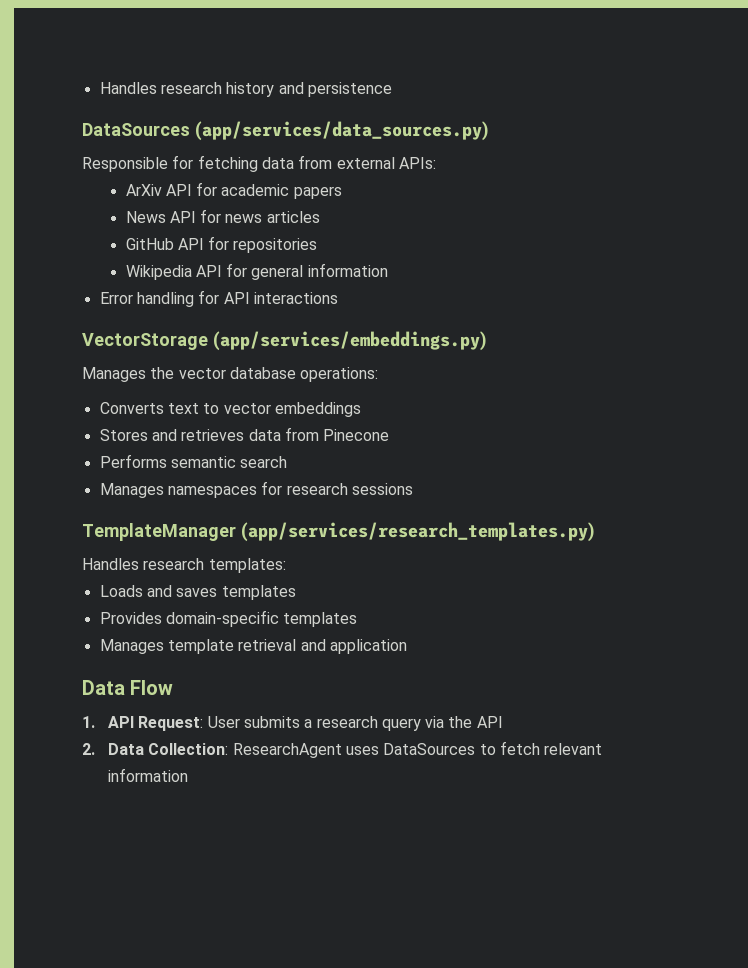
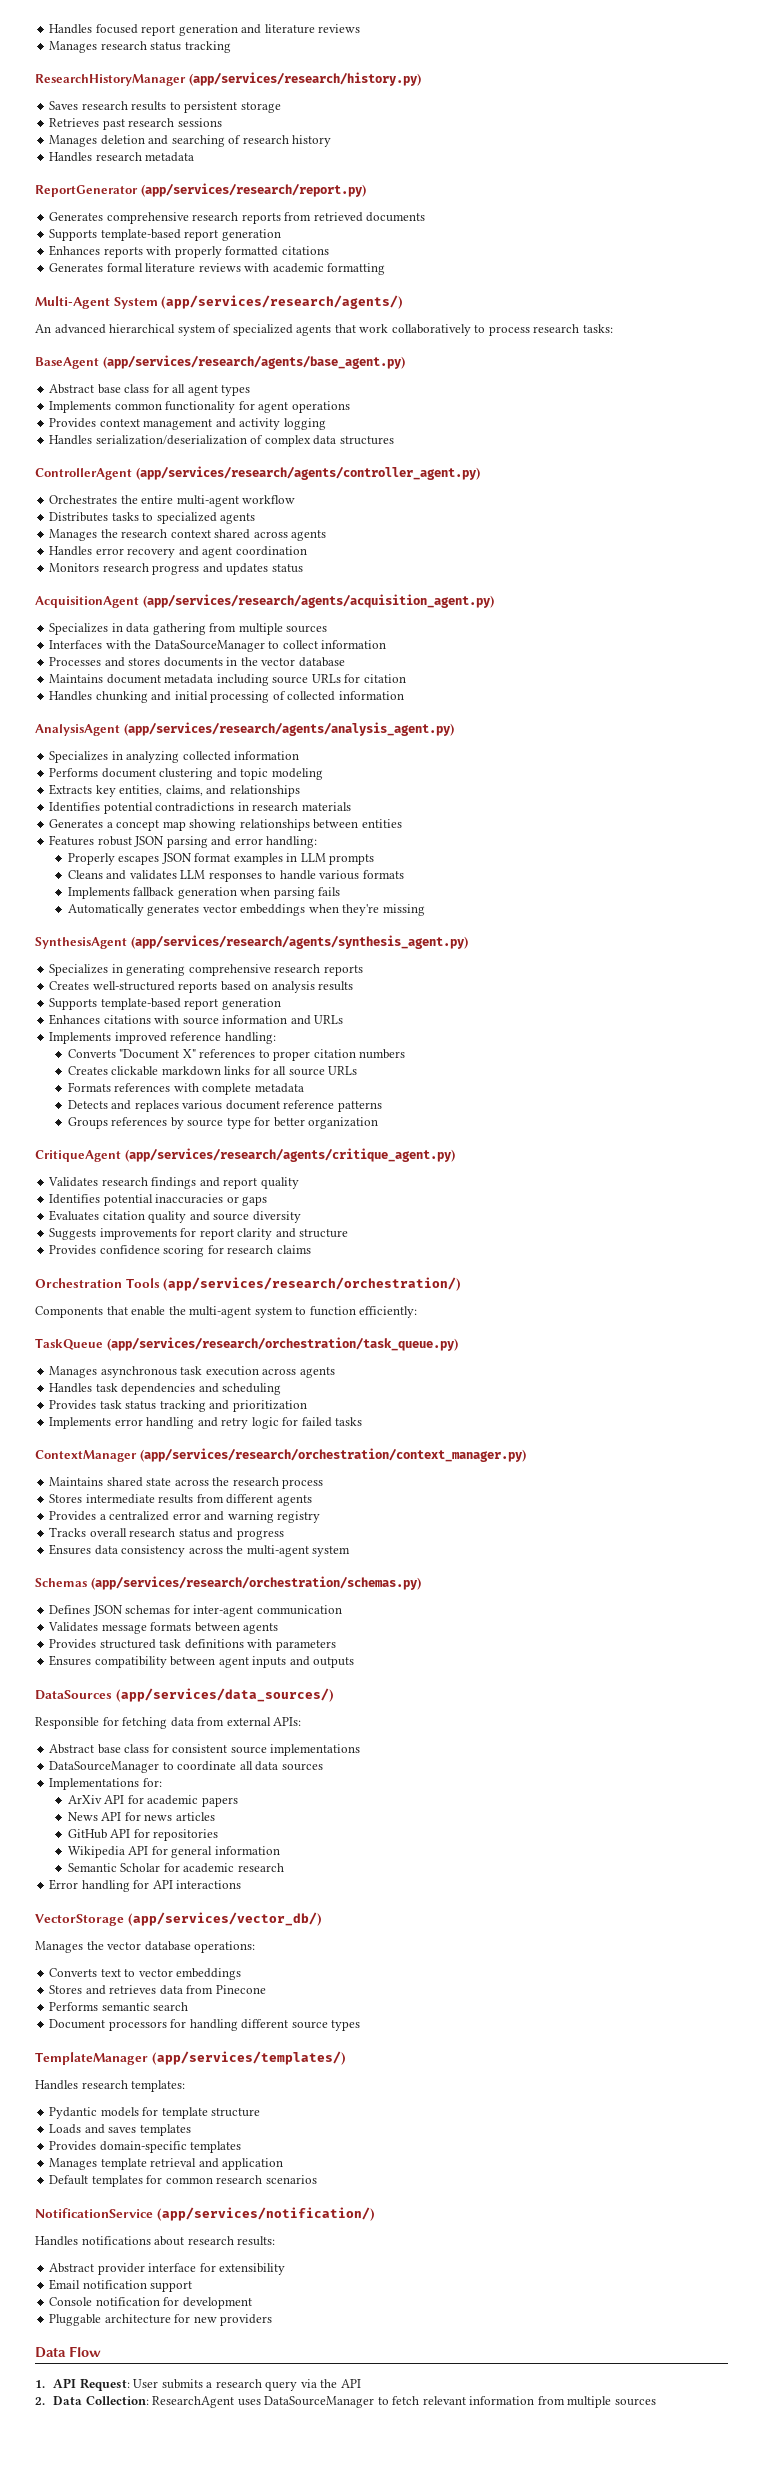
[99,82,392,97] [82,121,489,141] Handles research history and persistence // DataSources (app/services/data_sources.py) -> [49,24,361,36] [49,41,231,53] [35,72,421,86] [49,101,281,113] [49,118,222,130] [49,135,332,147] [49,152,195,162] [35,183,366,197] [49,212,426,224] [49,229,281,241] [49,245,329,258] [49,263,386,275] [35,295,404,309] [35,324,613,336] [35,355,405,369] [49,384,251,396] [49,401,350,413] [49,418,326,430] [49,435,394,447] [35,466,480,480] [49,495,296,507] [49,512,256,524] [49,529,327,541] [49,546,307,558] [49,563,303,575] [35,594,494,608] [49,623,328,635] [49,640,387,652] [49,657,345,667] [49,674,406,686] [49,691,404,703] [35,722,454,736] [49,751,300,763] [49,768,323,780] [49,784,300,797] [49,802,351,814] [49,819,402,831] [49,835,318,848] [67,853,375,865] [67,870,404,882] [67,887,341,899] [67,904,425,916] [35,935,468,949] [49,964,363,976] [49,981,354,993] [49,998,281,1010] [49,1014,344,1025] [49,1032,276,1044] [67,1049,406,1061] [67,1066,358,1076] [67,1082,304,1095] [67,1100,382,1112] [67,1117,379,1129] [35,1148,455,1162] [48,1177,299,1189] [49,1194,268,1206] [49,1210,301,1223] [49,1228,349,1240] [49,1245,311,1257] [35,1277,462,1291] [35,1306,418,1318] [35,1337,458,1351] [49,1366,335,1378] [49,1383,282,1395] [49,1400,307,1412] [49,1417,363,1429] [35,1448,526,1462] [49,1477,324,1489] [49,1494,312,1506] [49,1511,321,1523] [49,1527,284,1540] [49,1544,351,1557] [35,1576,421,1590] [49,1605,342,1617] [48,1622,279,1634] [49,1639,336,1651] [49,1655,355,1668] [35,1688,334,1702] Handles focused report generation and literature reviews // Manages research status tracking // ResearchHistoryManager (app/services/research/history.py) // Saves research results to persistent storage // Retrieves past research sessions // Manages deletion and searching of research history // Handles research metadata // ReportGenerator (app/services/research/report.py) // Generates comprehensive research reports from retrieved documents // Supports template-based report generation // Enhances reports with properly formatted citations // Generates formal literature reviews with academic formatting // Multi-Agent System (app/services/research/agents/) // An advanced hierarchical system of specialized agents that work collaboratively to process research tasks: // BaseAgent (app/services/research/agents/base_agent.py) // Abstract base class for all agent types // Implements common functionality for agent operations // Provides context management and activity logging // Handles serialization/deserialization of complex data structures // ControllerAgent (app/services/research/agents/controller_agent.py) // Orchestrates the entire multi-agent workflow // Distributes tasks to specialized agents // Manages the research context shared across agents // Handles error recovery and agent coordination // Monitors research progress and updates status // AcquisitionAgent (app/services/research/agents/acquisition_agent.py) // Specializes in data gathering from multiple sources // Interfaces with the DataSourceManager to collect information // Processes and stores documents in the vector database // Maintains document metadata including source URLs for citation // Handles chunking and initial processing of collected information // AnalysisAgent (app/services/research/agents/analysis_agent.py) // Specializes in analyzing collected information // Performs document clustering and topic modeling // Extracts key entities, claims, and relationships // Identifies potential contradictions in research materials // Generates a concept map showing relationships between entities // Features robust JSON parsing and error handling: // Properly escapes JSON format examples in LLM prompts // Cleans and validates LLM responses to handle various formats // Implements fallback generation when parsing fails // Automatically generates vector embeddings when they're missing // SynthesisAgent (app/services/research/agents/synthesis_agent.py) // Specializes in generating comprehensive research reports // Creates well-structured reports based on analysis results // Supports template-based report generation // Enhances citations with source information and URLs // Implements improved reference handling: // Converts "Document X" references to proper citation numbers // Creates clickable markdown links for all source URLs // Formats references with complete metadata // Detects and replaces various document reference patterns // Groups references by source type for better organization // CritiqueAgent (app/services/research/agents/critique_agent.py) // Validates research findings and report quality // Identifies potential inaccuracies or gaps // Evaluates citation quality and source diversity // Suggests improvements for report clarity and structure // Provides confidence scoring for research claims // Orchestration Tools (app/services/research/orchestration/) // Components that enable the multi-agent system to function efficiently: // TaskQueue (app/services/research/orchestration/task_queue.py) // Manages asynchronous task execution across agents // Handles task dependencies and scheduling // Provides task status tracking and prioritization // Implements error handling and retry logic for failed tasks // ContextManager (app/services/research/orchestration/context_manager.py) // Maintains shared state across the research process // Stores intermediate results from different agents // Provides a centralized error and warning registry // Tracks overall research status and progress // Ensures data consistency across the multi-agent system // Schemas (app/services/research/orchestration/schemas.py) // Defines JSON schemas for inter-agent communication // Validates message formats between agents // Provides structured task definitions with parameters // Ensures compatibility between agent inputs and outputs // DataSources (app/services/data_sources/)
(436, 163) none -> [49,1744,361,1756] [49,1761,323,1773] [49,1778,162,1790] // Abstract base class for consistent source implementations // DataSourceManager to coordinate all data sources // Implementations for:
(388, 270) none -> [67,1863,284,1873] // Semantic Scholar for academic research
[212,331,487,351] (app/services/embeddings.py) -> [127,1912,322,1926] (app/services/vector_db/)
[99,481,413,498] Manages namespaces for research sessions -> [49,2019,361,2031] Document processors for handling different source types
[240,522,595,542] (app/services/research_templates.py) -> [151,2051,346,2065] (app/services/templates/)
(286, 565) none -> [49,2107,261,2119] // Pydantic models for template structure
(407, 646) none -> [49,2175,317,2187] [35,2207,375,2221] [35,2236,276,2246] [49,2263,286,2275] [49,2279,193,2292] [49,2297,252,2309] [49,2314,273,2326] // Default templates for common research scenarios // NotificationService (app/services/notification/) // Handles notifications about research results: // Abstract provider interface for extensibility // Email notification support // Console notification for development // Pluggable architecture for new providers
[383,743,476,755] DataSources -> [264,2396,375,2408] DataSourceManager
(188, 775) none -> [537,2396,656,2408] from multiple sources

